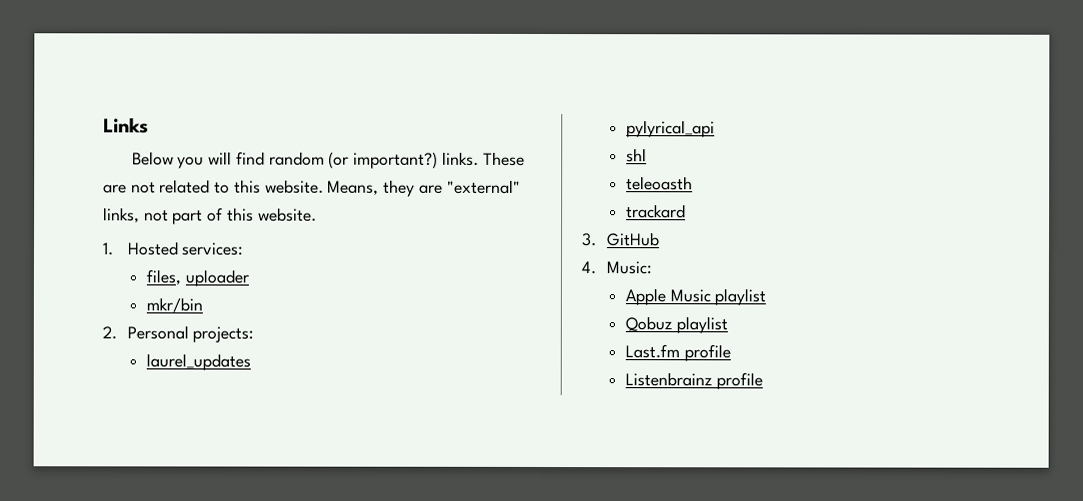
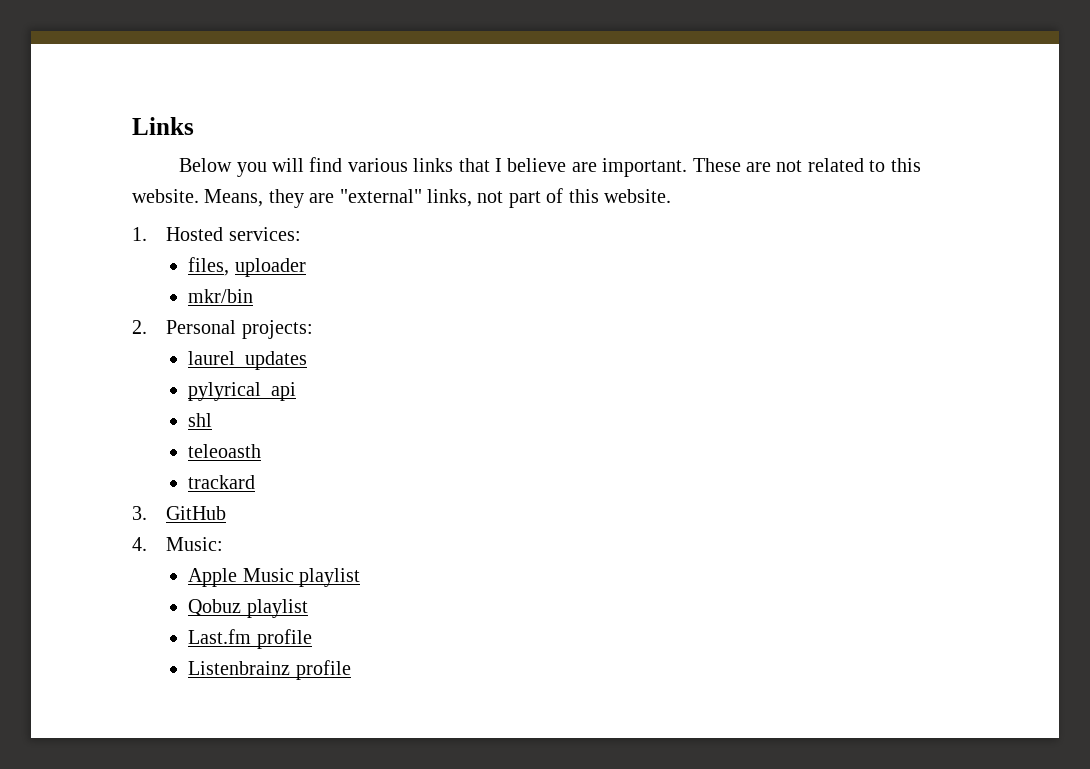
[268,151,479,169] random (or important?) links. -> [347,158,688,177] various links that I believe are important.

